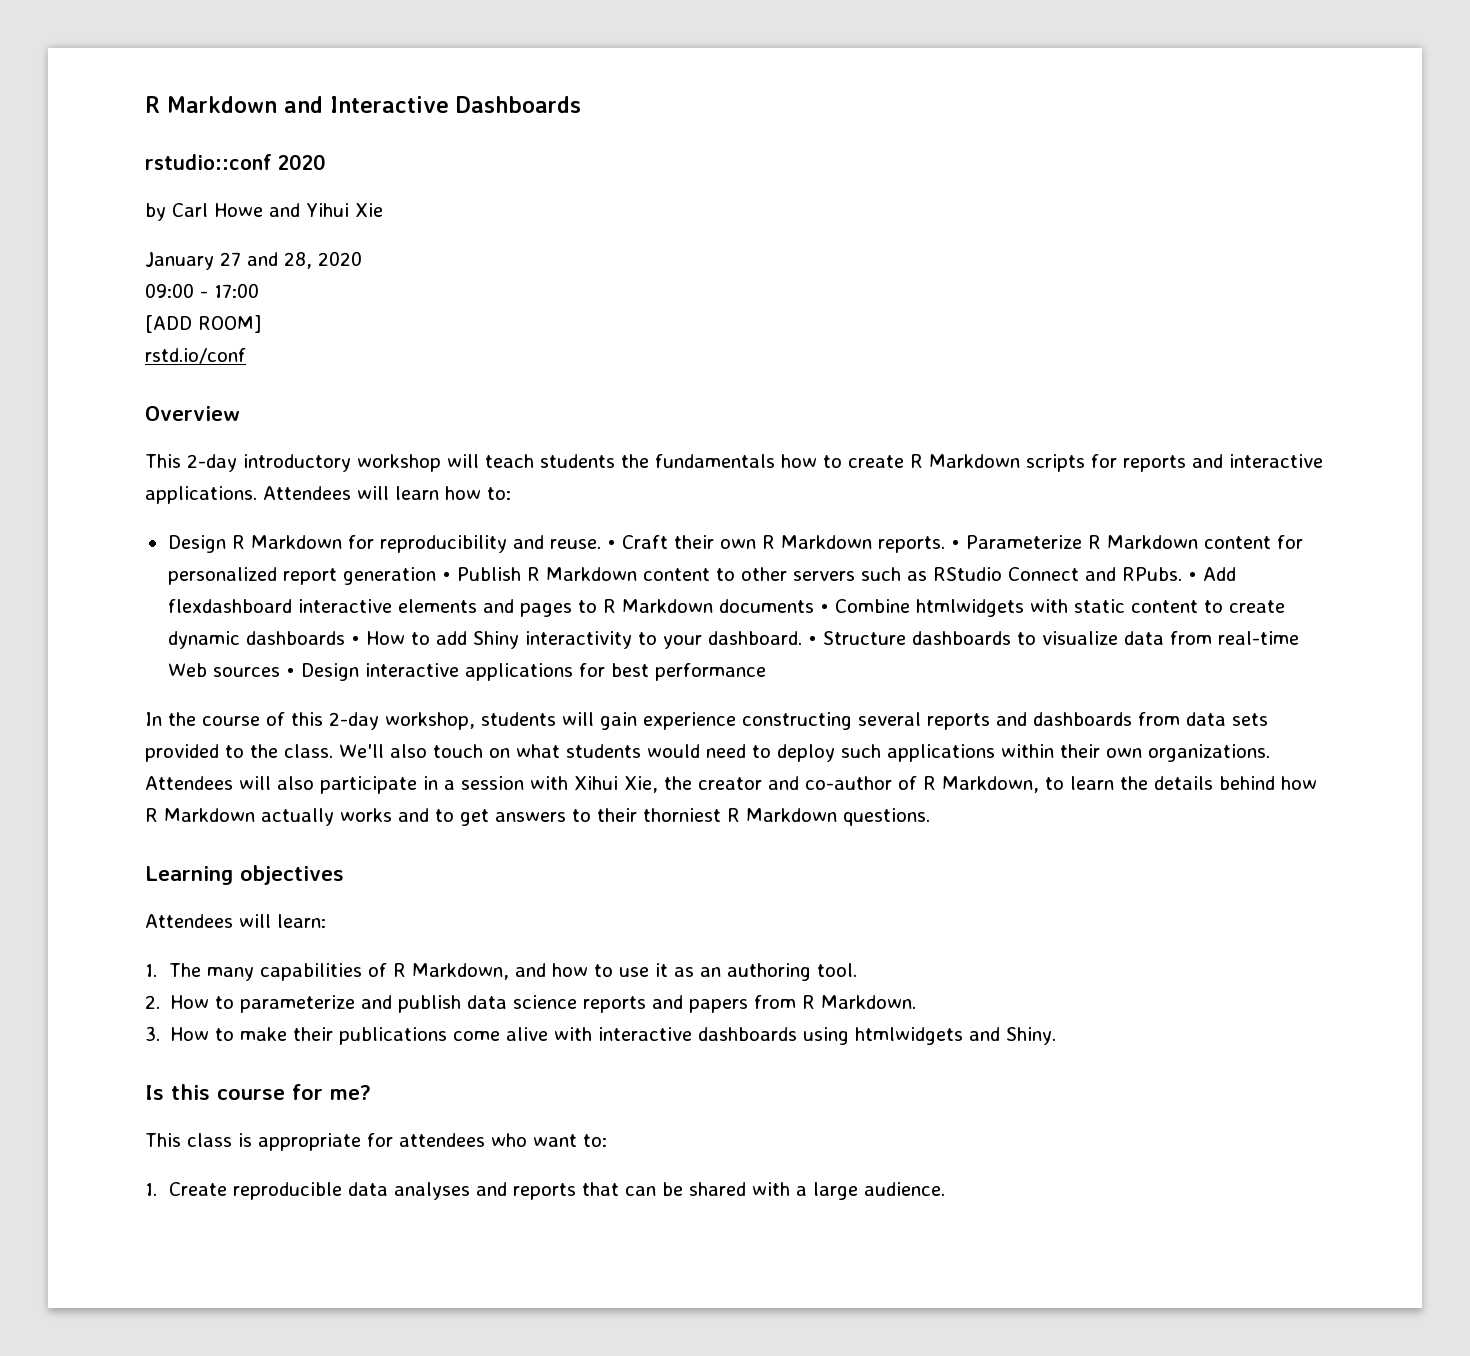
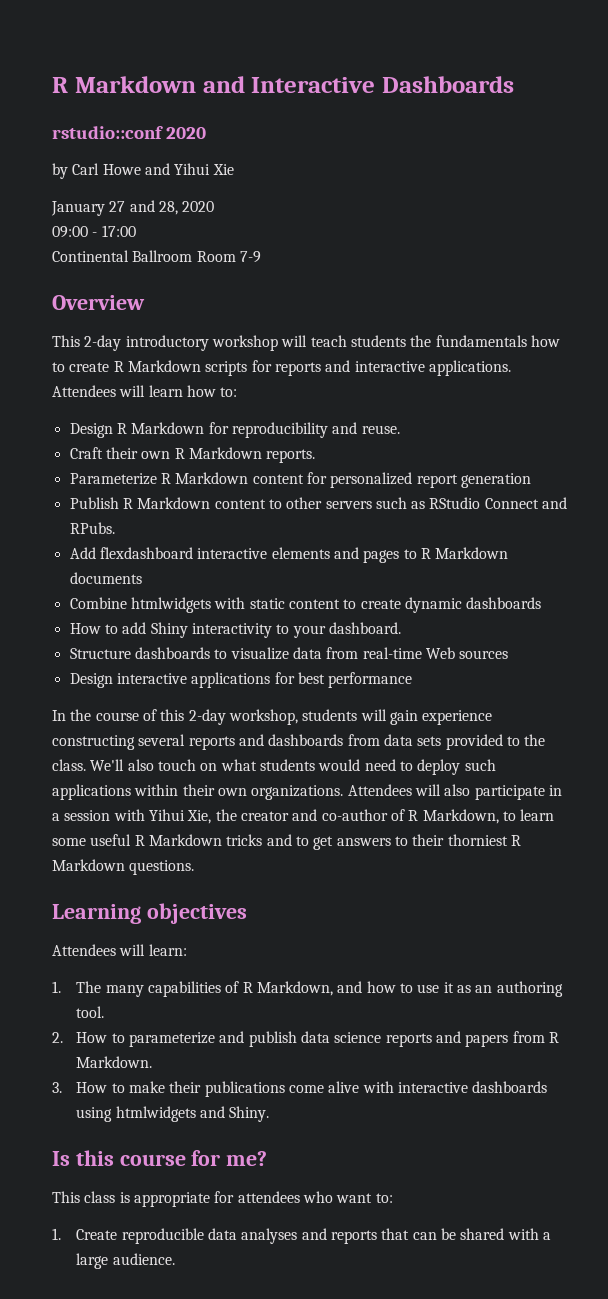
[145,315,262,333] [145,348,246,364] [ADD ROOM] // rstd.io/conf -> [52,250,261,263] Continental Ballroom Room 7-9
[606,540,616,549] • -> (400, 429) //
[950,540,960,549] • -> (316, 456) //
[441,572,451,581] • -> (531, 480) //
[1187,572,1197,581] • -> (115, 528) //
[819,604,829,613] • -> (142, 578) //
[350,636,360,645] • -> (542, 603) //
[807,636,817,645] • -> (401, 628) //
[285,668,295,677] • -> (509, 654) //
[574,776,618,790] Xihui -> [148,809,185,821] Yihui
[1120,776,1317,790] [145,808,392,826] the details behind how R Markdown actually works -> [52,834,263,846] some useful R Markdown tricks

